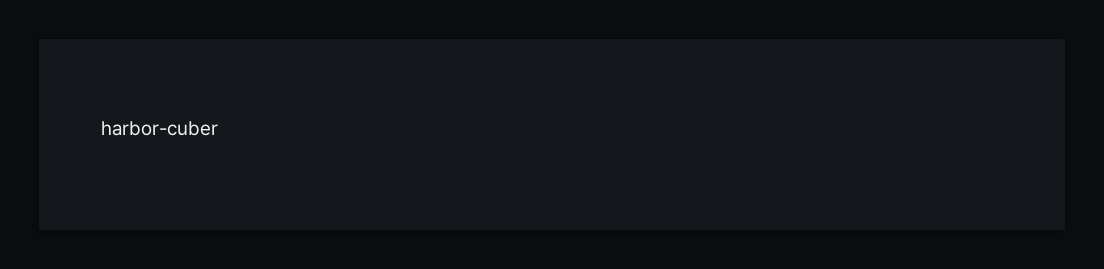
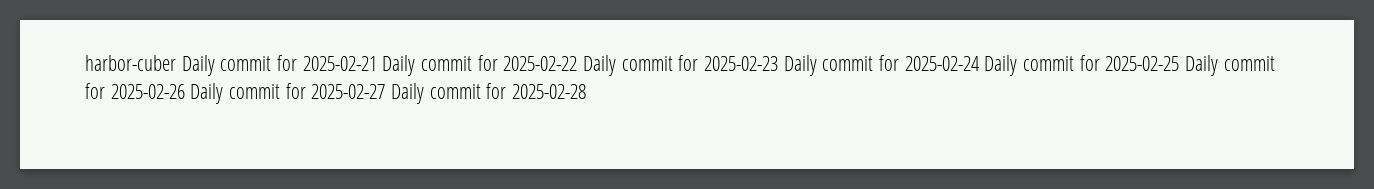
(218, 128) none -> [181,55,1275,76] [85,83,587,104] Daily commit for 2025-02-21 Daily commit for 2025-02-22 Daily commit for 2025-02-23 Daily commit for 2025-02-24 Daily commit for 2025-02-25 Daily commit for 2025-02-26 Daily commit for 2025-02-27 Daily commit for 2025-02-28

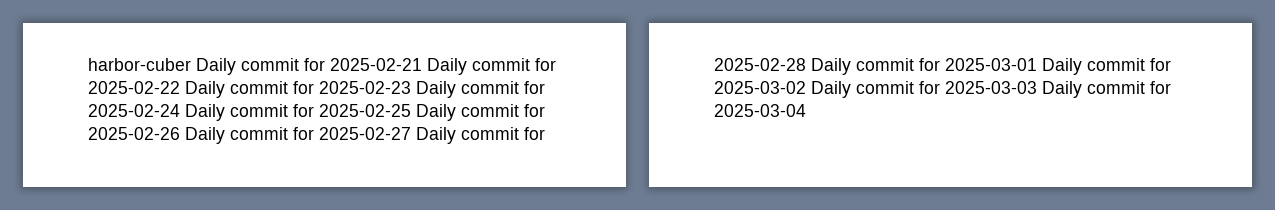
(587, 91) none -> [811,58,1171,75] [714,81,1171,98] [714,104,806,117] Daily commit for 2025-03-01 Daily commit for 2025-03-02 Daily commit for 2025-03-03 Daily commit for 2025-03-04

